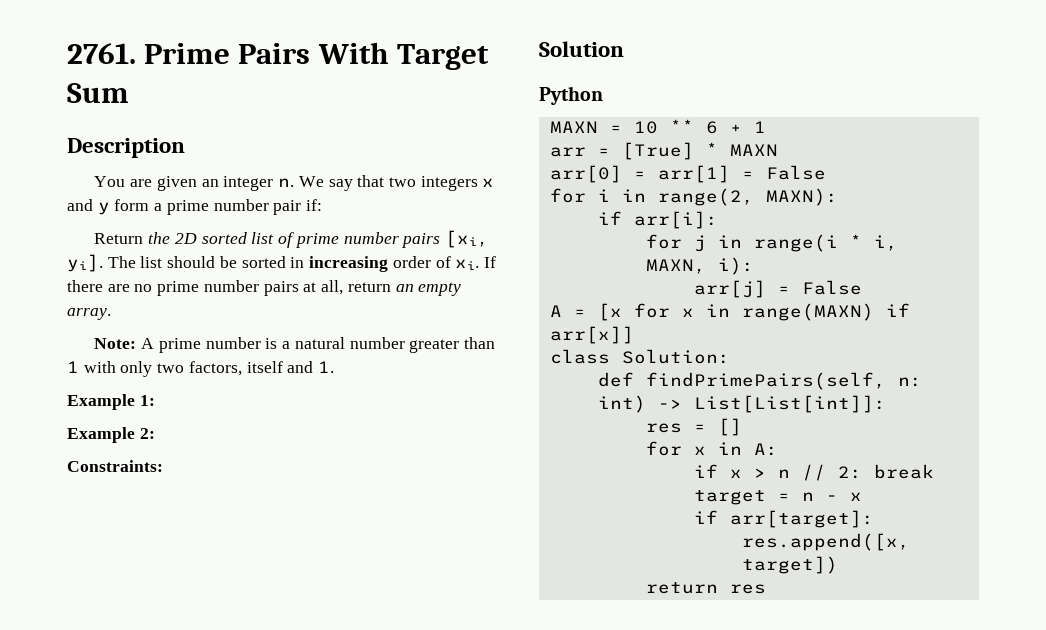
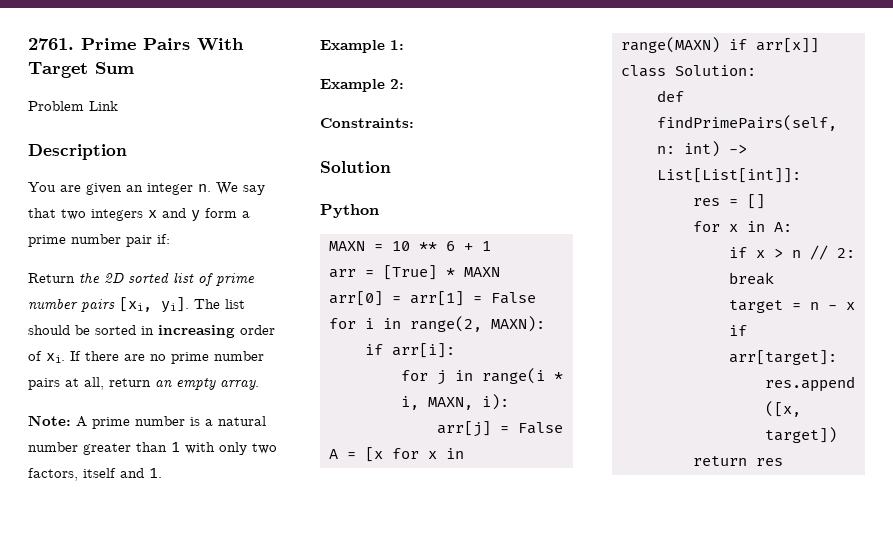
(129, 93) none -> [28,101,118,111] // Problem Link

